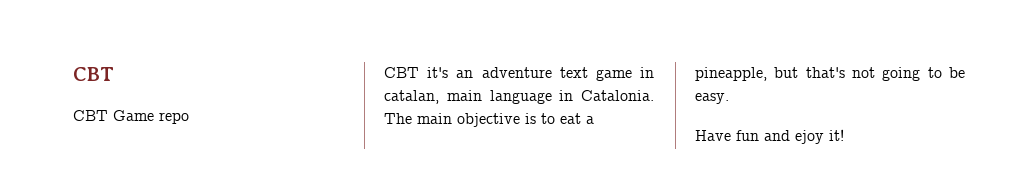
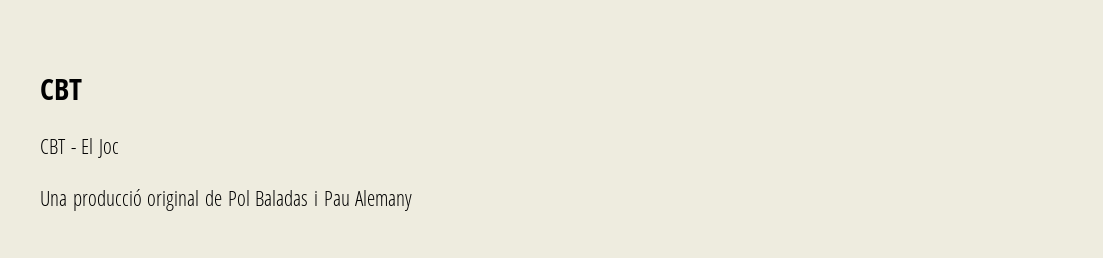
[113,110,189,124] [384,67,654,81] [384,90,654,104] [384,113,594,127] [695,67,965,81] [695,93,729,104] [695,129,844,144] Game repo // CBT it's an adventure text game in catalan, main language in Catalonia. The main objective is to eat a pineapple, but that's not going to be easy. // Have fun and ejoy it! -> [70,138,119,158] [40,189,413,211] - El Joc // Una producció original de Pol Baladas i Pau Alemany

